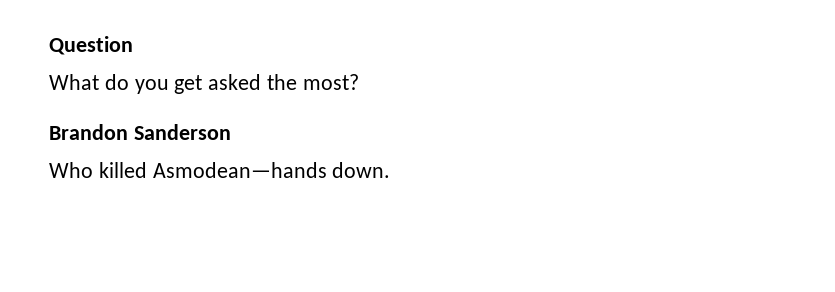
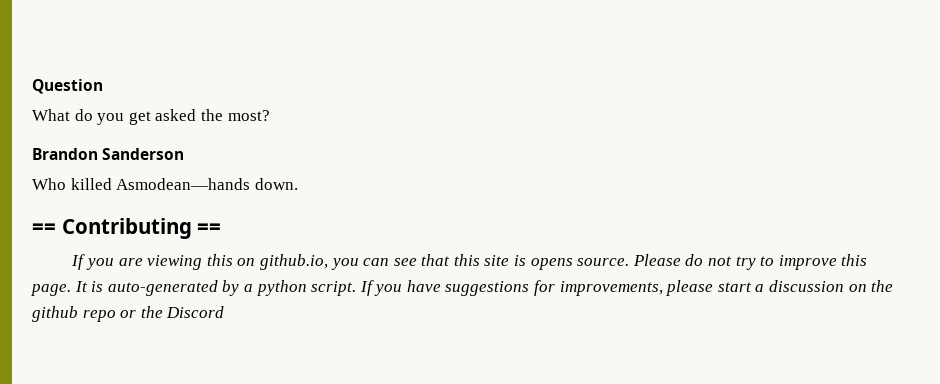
(391, 170) none -> [32,218,222,239] [71,254,868,270] [31,280,894,296] [32,306,225,322] // == Contributing == // If you are viewing this on github.io, you can see that this site is opens source. Please do not try to improve this page. It is auto-generated by a python script. If you have suggestions for improvements, please start a discussion on the github repo or the Discord

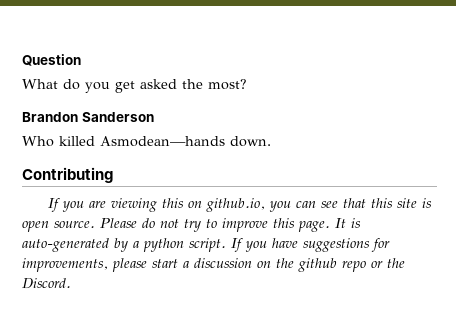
[32,223,56,234] == -> (271, 141) none
[197,223,222,234] == -> (113, 175) none
[530,258,573,270] opens -> [22,221,49,232] open
[166,306,225,318] Discord -> [22,278,71,289] Discord.

